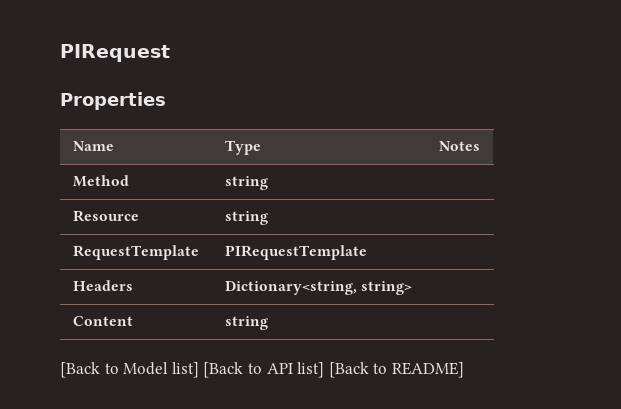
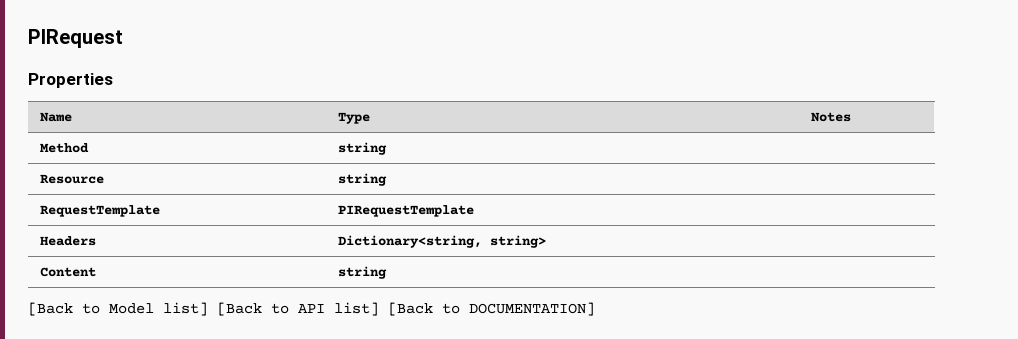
[391,362,464,378] README] -> [469,302,595,316] DOCUMENTATION]

